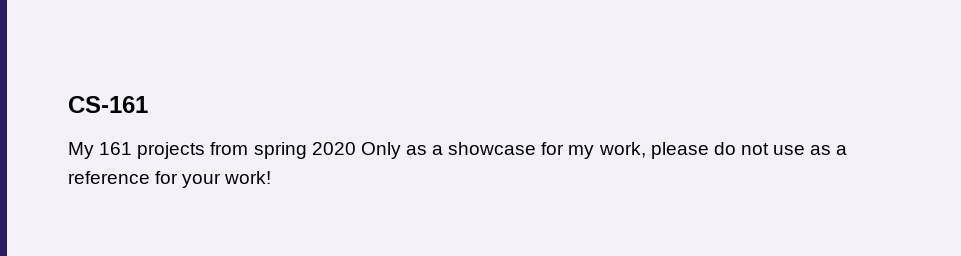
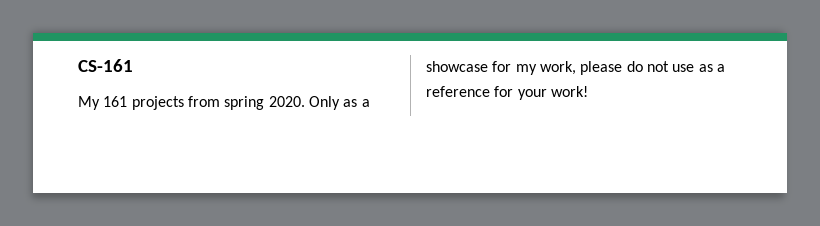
[311,142,356,155] 2020 -> [268,96,305,107] 2020.

